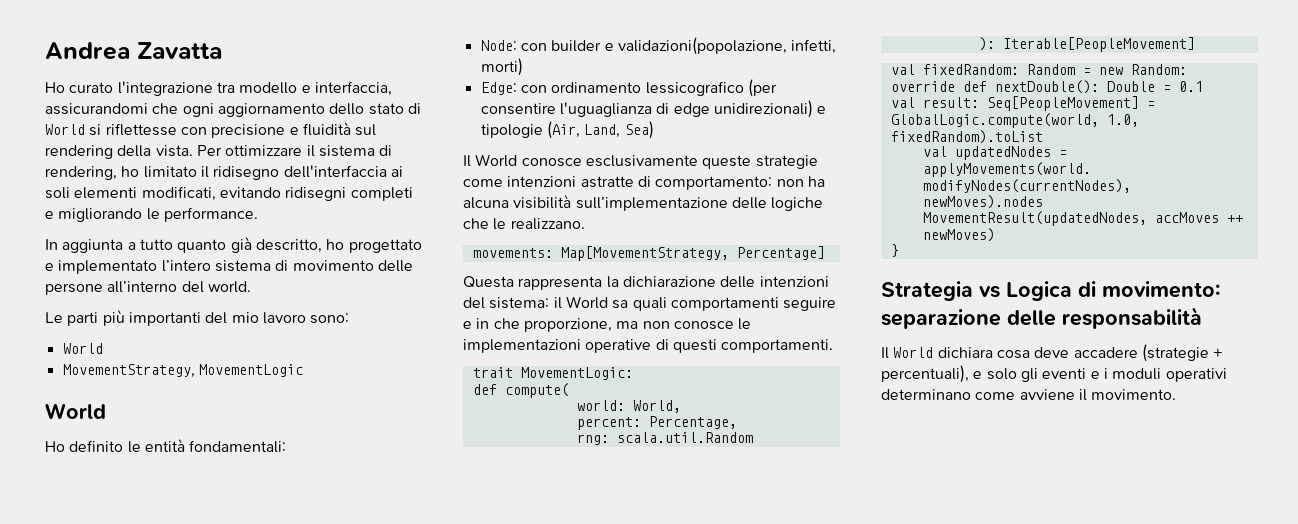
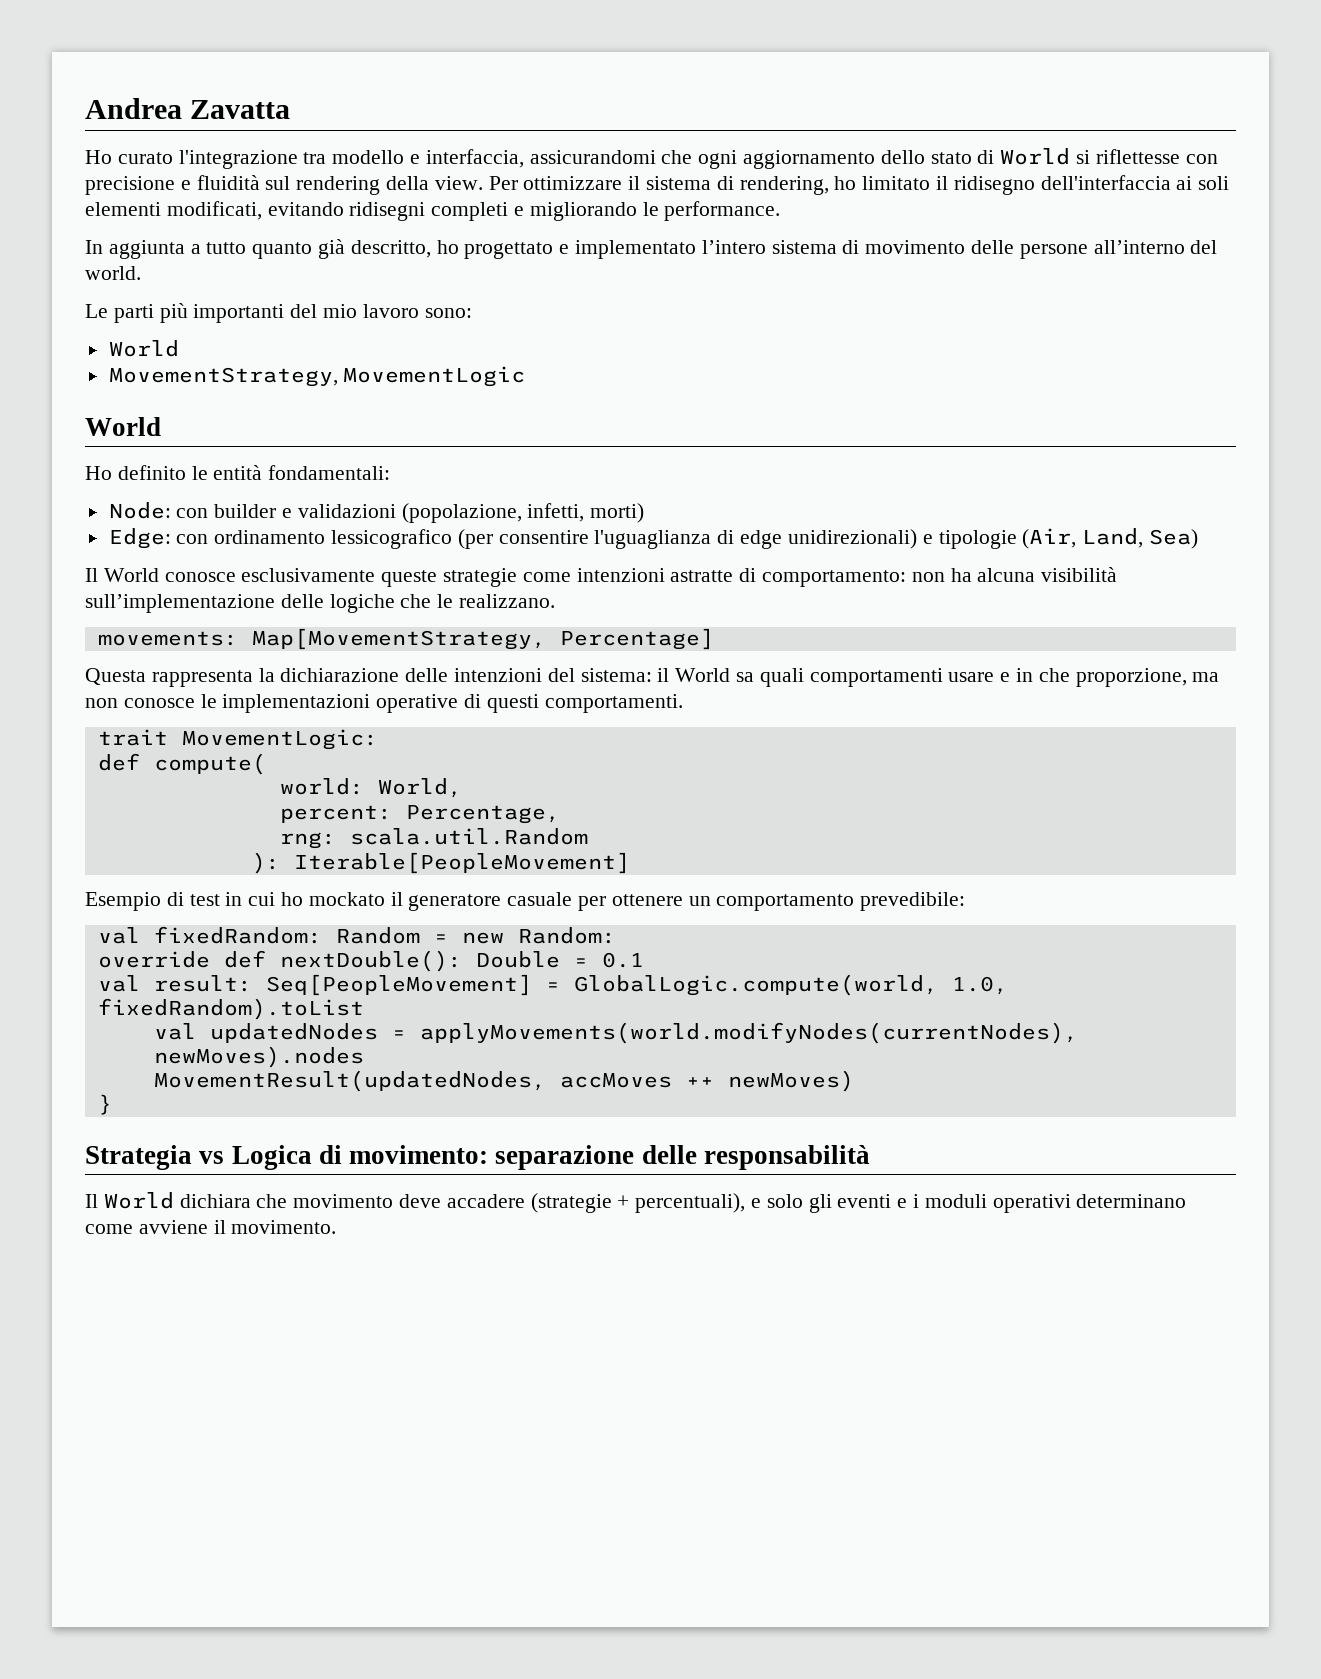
[155,145,193,157] vista. -> [434,176,483,190] view.
[617,37,787,55] validazioni(popolazione, -> [297,503,522,523] validazioni (popolazione,
[783,297,837,311] seguire -> [948,672,995,682] usare
(1195, 44) none -> [85,892,966,911] // Esempio di test in cui ho mockato il generatore casuale per ottenere un comportamento prevedibile:
[996,350,1030,359] cosa -> [256,1194,394,1208] che movimento

